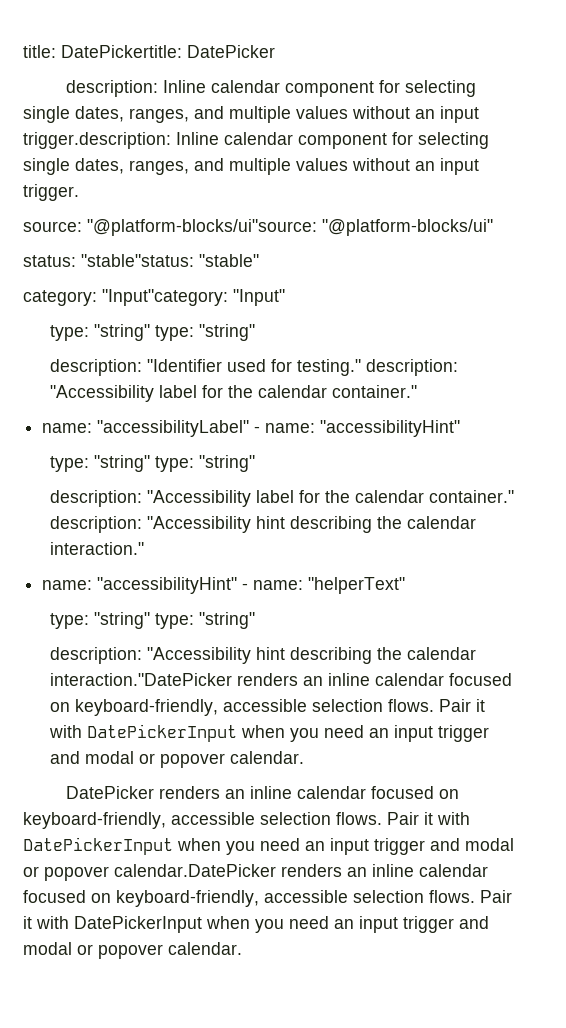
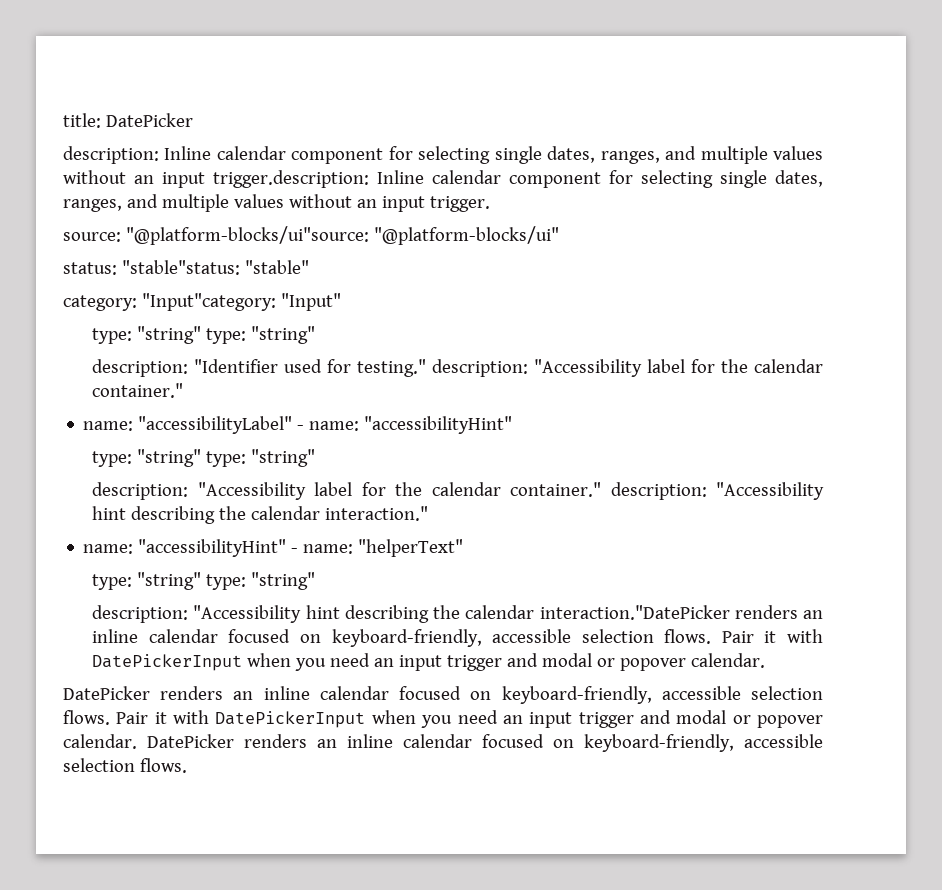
[61,45,182,58] DatePickertitle: -> (101, 120) none
[114,864,276,877] calendar.DatePicker -> [63,734,234,749] calendar. DatePicker
[480,890,512,903] [23,916,489,933] [23,942,242,959] Pair it with DatePickerInput when you need an input trigger and modal or popover calendar. -> (187, 765) none

